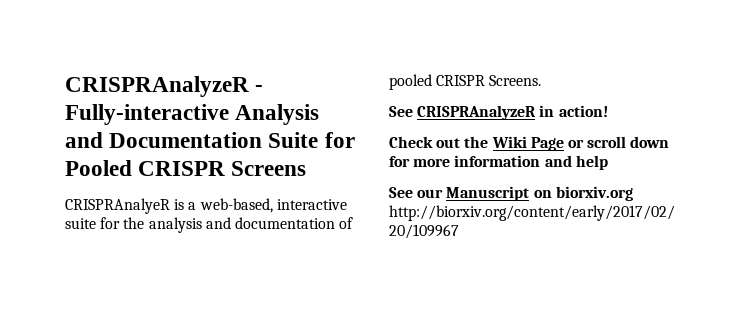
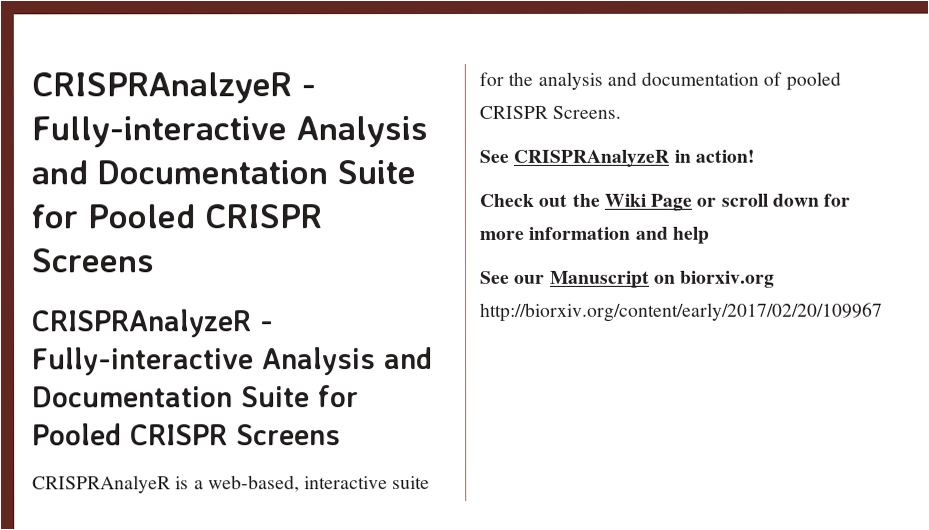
(65, 86) none -> [31,72,316,104] [31,116,428,148] [31,160,416,185] [31,204,322,229] [31,248,155,273] CRISPRAnalzyeR - Fully-interactive Analysis and Documentation Suite for Pooled CRISPR Screens //

